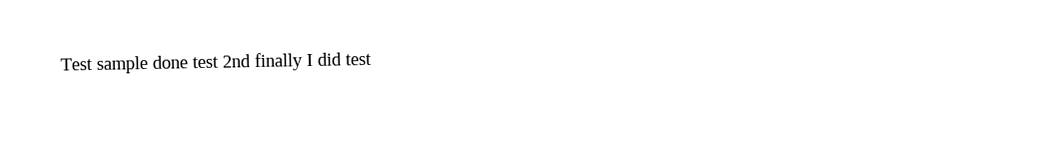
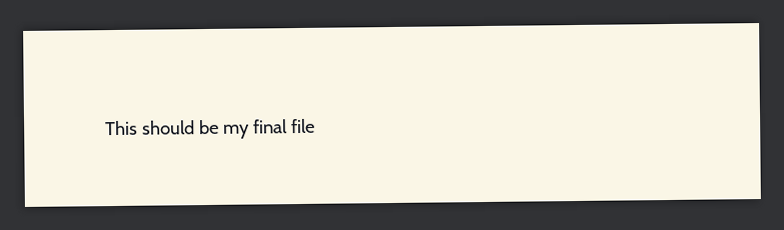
[60,52,372,74] Test sample done test 2nd finally I did test -> [105,118,315,139] This should be my final file

